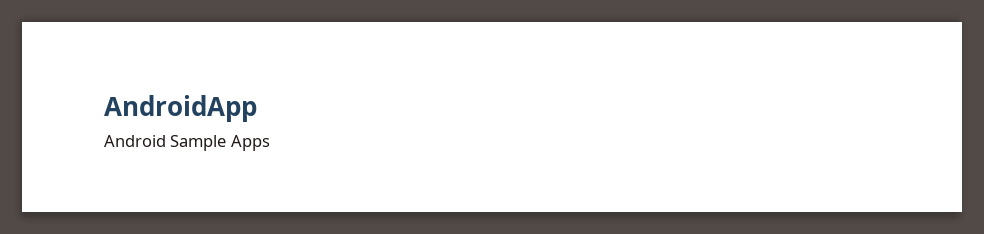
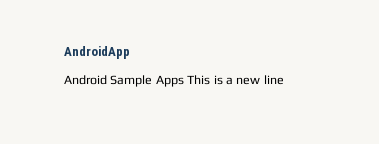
(270, 143) none -> [187,75,284,85] This is a new line

